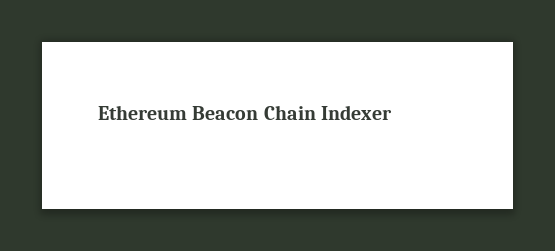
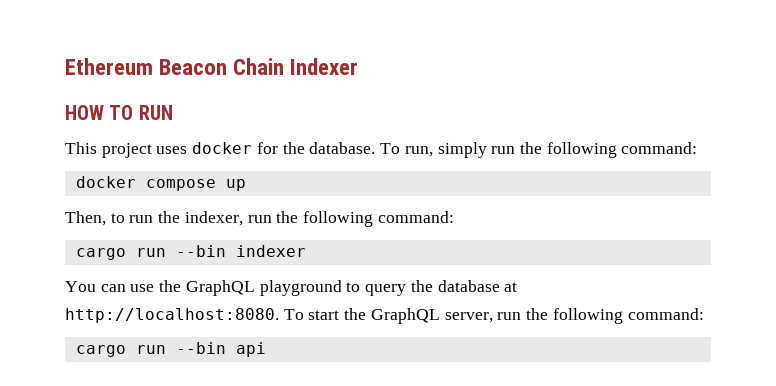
(392, 112) none -> [65,105,173,120] [65,142,698,158] [75,176,246,191] [65,211,454,227] [75,245,306,260] [65,280,518,296] [65,308,704,324] [75,342,266,357] // HOW TO RUN // This project uses docker for the database. To run, simply run the following command: // docker compose up // Then, to run the indexer, run the following command: // cargo run --bin indexer // You can use the GraphQL playground to query the database at http://localhost:8080. To start the GraphQL server, run the following command: // cargo run --bin api

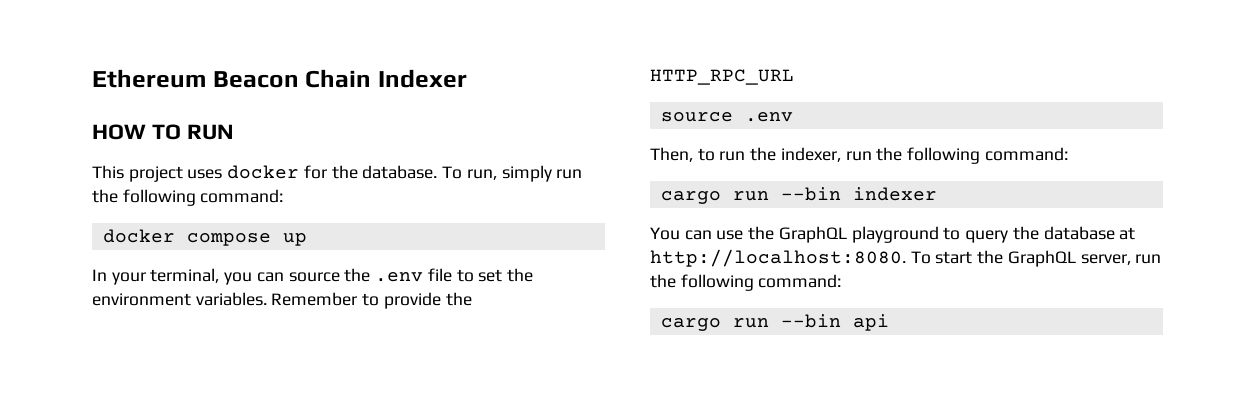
(246, 185) none -> [92,268,533,285] [92,292,472,309] [650,69,794,85] [660,112,793,122] // In your terminal, you can source the .env file to set the environment variables. Remember to provide the HTTP_RPC_URL // source .env

